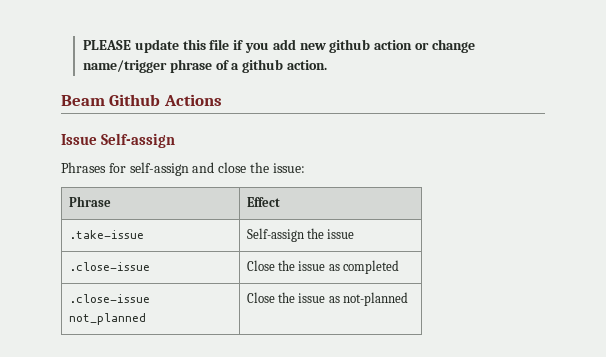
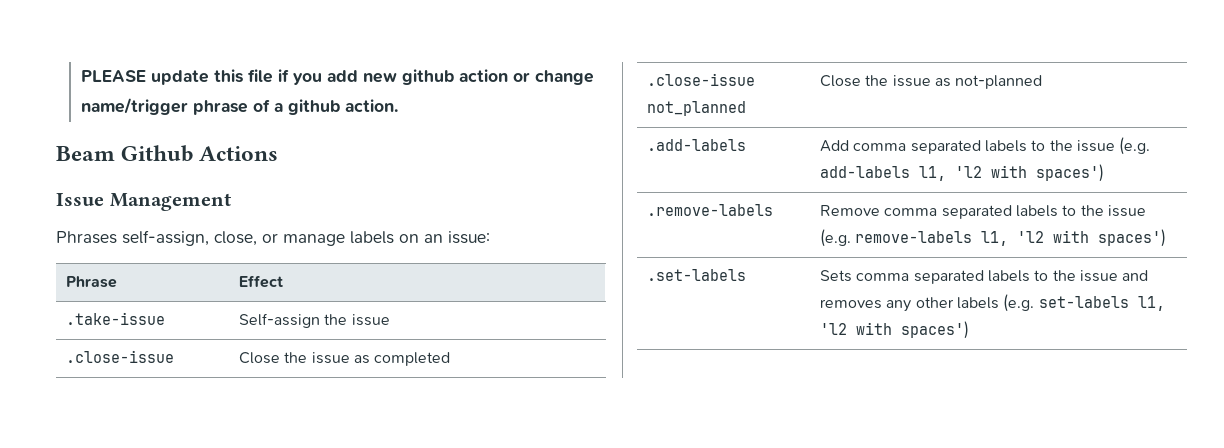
[101,133,176,148] Self-assign -> [109,193,231,211] Management
[108,162,269,176] for self-assign and close the -> [122,230,443,246] self-assign, close, or manage labels on an
(409, 299) none -> [646,139,746,151] [819,137,1151,155] [819,164,1104,182] [646,204,773,216] [819,205,1146,219] [819,229,1167,247] [646,269,746,281] [819,270,1149,284] [819,294,1165,312] [819,321,969,339] // .add-labels | Add comma separated labels to the issue (e.g. add-labels l1, 'l2 with spaces') // .remove-labels | Remove comma separated labels to the issue (e.g. remove-labels l1, 'l2 with spaces') // .set-labels | Sets comma separated labels to the issue and removes any other labels (e.g. set-labels l1, 'l2 with spaces')

